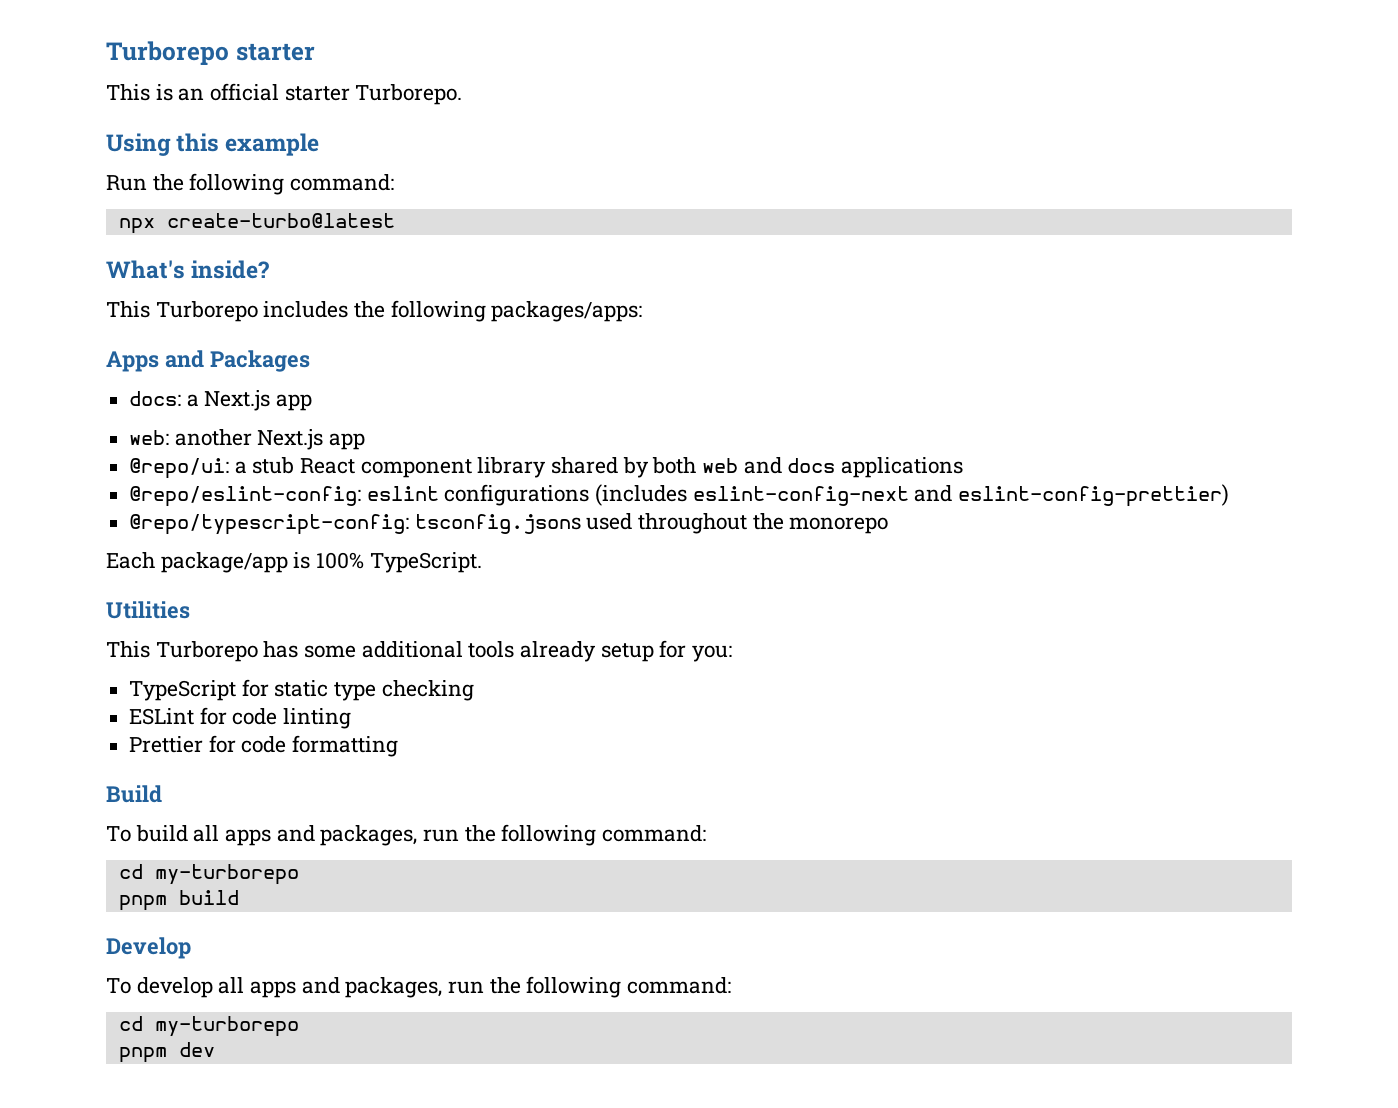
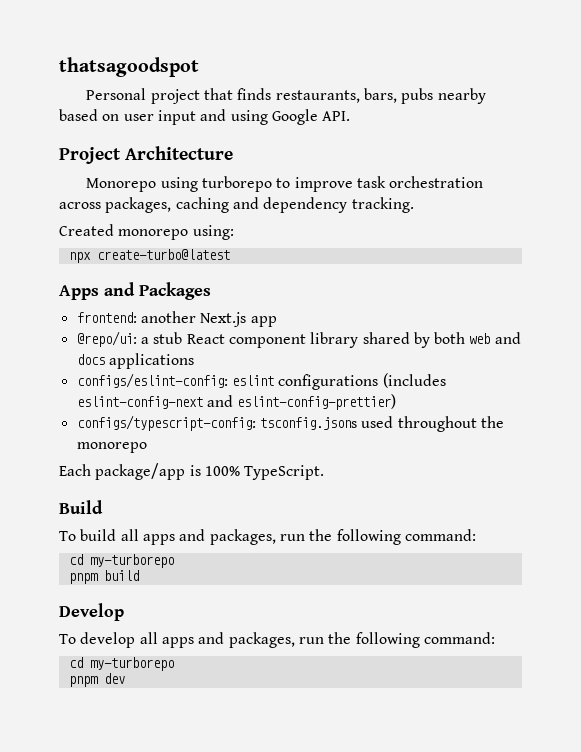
[106,41,315,65] [106,83,463,105] [106,133,320,156] [106,173,395,195] [118,213,395,234] [106,260,270,279] [106,300,643,322] [106,350,310,372] [129,390,313,411] [129,430,170,445] Turborepo starter // This is an official starter Turborepo. // Using this example // Run the following command: // npx create-turbo@latest // What's inside? // This Turborepo includes the following packages/apps: // Apps and Packages // docs: a Next.js app // web: -> [59,57,199,77] [86,88,486,104] [59,109,351,125] [59,146,233,164] [86,176,484,192] [59,197,414,213] [59,224,234,240] [68,249,230,263] [59,282,211,300] [76,312,137,323] thatsagoodspot // Personal project that finds restaurants, bars, pubs nearby based on user input and using Google API. // Project Architecture // Monorepo using turborepo to improve task orchestration across packages, caching and dependency tracking. // Created monorepo using: // npx create-turbo@latest // Apps and Packages // frontend:
[129,486,362,507] @repo/eslint-config: -> [76,373,228,388] configs/eslint-config:
[129,514,410,535] @repo/typescript-config: -> [76,415,256,431] configs/typescript-config:
[106,601,190,619] [106,640,733,662] [129,679,474,701] [129,707,352,729] [129,735,399,757] // Utilities // This Turborepo has some additional tools already setup for you: // TypeScript for static type checking // ESLint for code linting // Prettier for code formatting -> (325, 472) none

